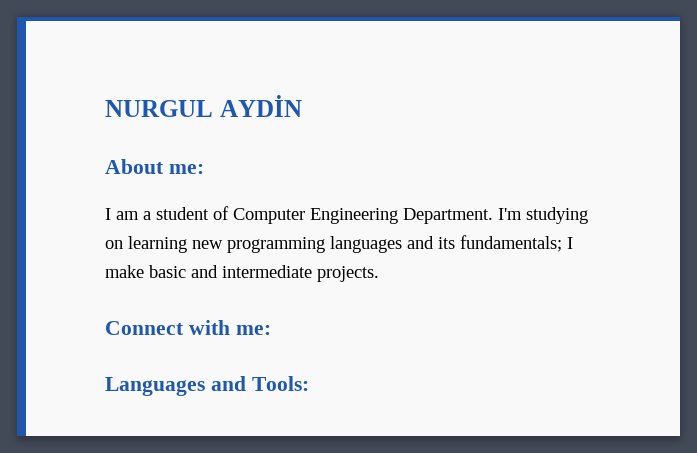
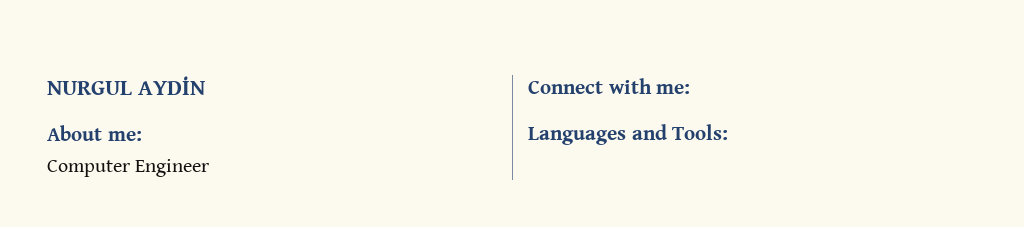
[105,206,588,224] [105,235,573,253] [105,265,379,282] I am a student of Computer Engineering Department. I'm studying on learning new programming languages and its fundamentals; I make basic and intermediate projects. -> [47,159,210,177] Computer Engineer

